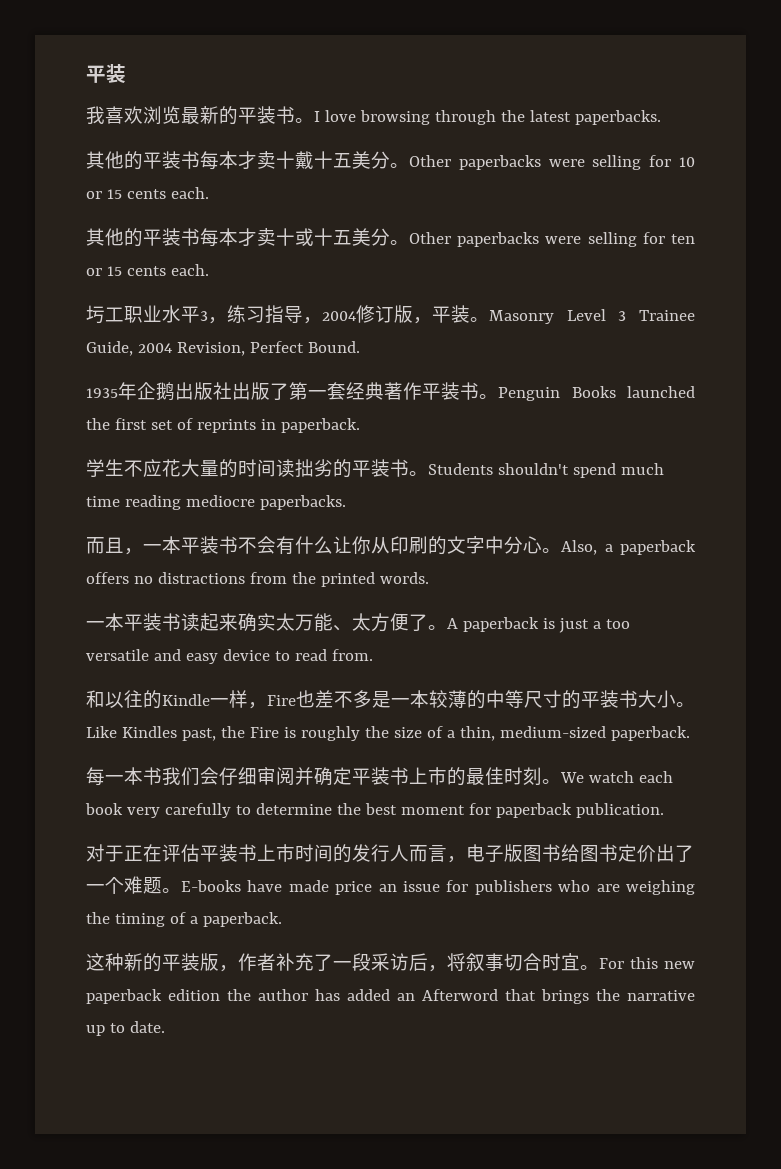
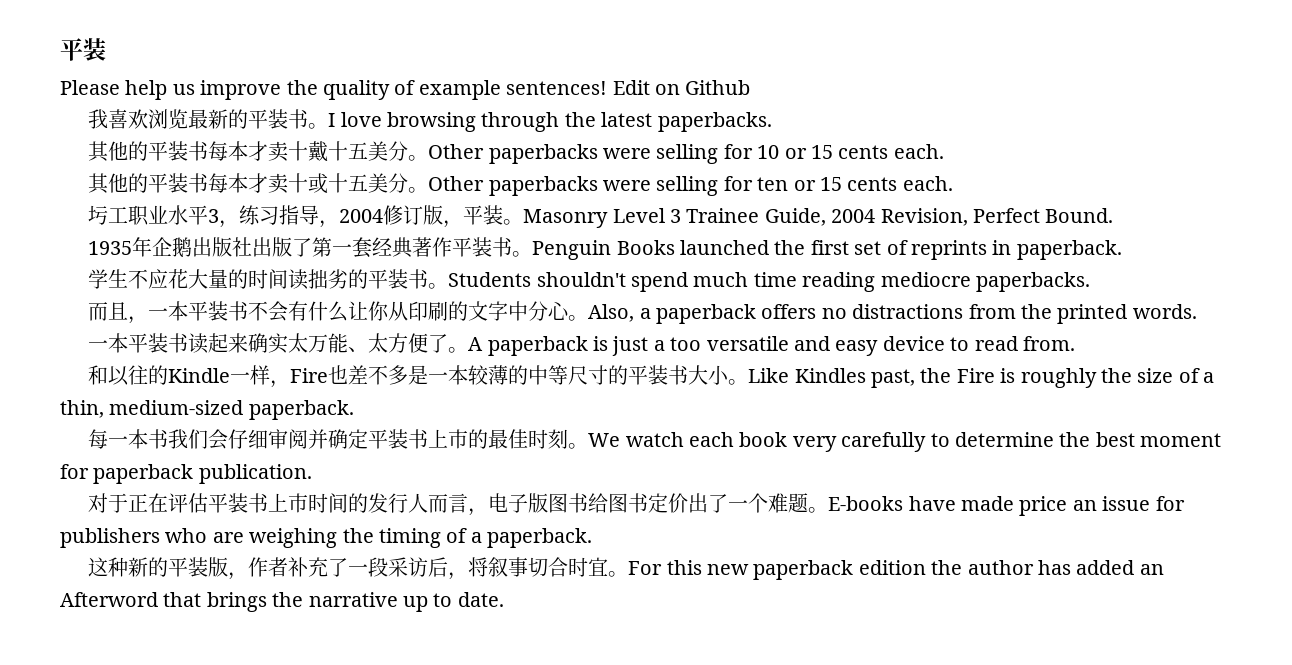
[86,64,126,83] 平装 -> [60,38,106,61] [60,80,751,100] 平装 // Please help us improve the quality of example sentences! Edit on Github

